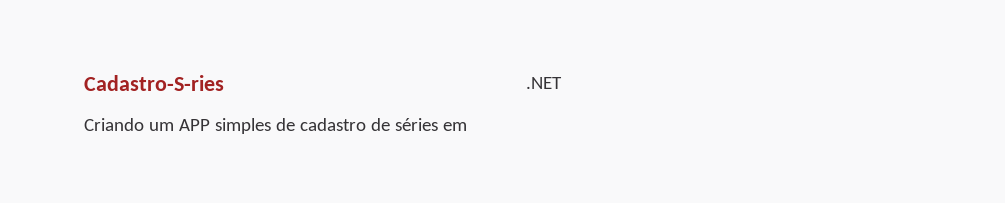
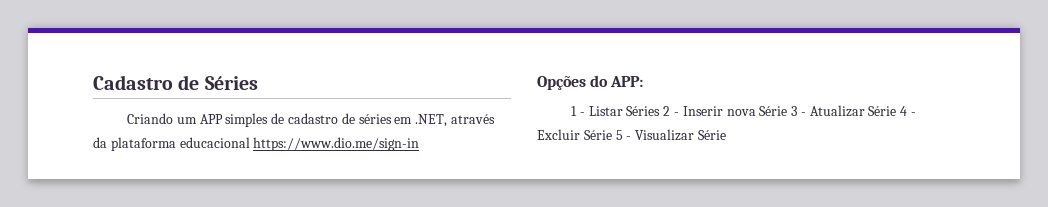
[84,75,224,91] Cadastro-S-ries -> [93,75,258,90] Cadastro de Séries
[526,77,562,89] .NET -> [415,114,495,127] [93,137,420,151] [537,75,644,90] [571,105,916,117] [537,129,726,141] .NET, através da plataforma educacional https://www.dio.me/sign-in // Opções do APP: // 1 - Listar Séries 2 - Inserir nova Série 3 - Atualizar Série 4 - Excluir Série 5 - Visualizar Série

